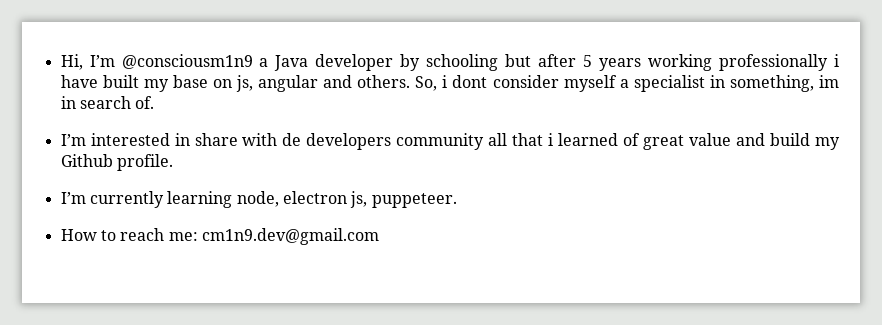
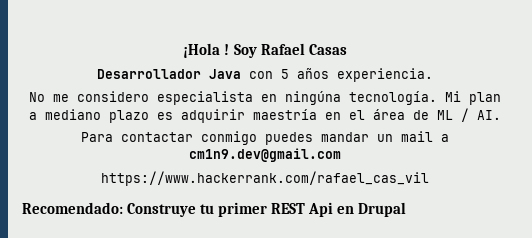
[60,54,839,71] [60,75,840,92] [60,96,155,109] [60,133,841,150] [60,154,173,171] [60,191,457,208] [60,228,379,245] Hi, I’m @consciousm1n9 a Java developer by schooling but after 5 years working professionally i have built my base on js, angular and others. So, i dont consider myself a specialist in something, im in search of. // I’m interested in share with de developers community all that i learned of great value and build my Github profile. // I’m currently learning node, electron js, puppeteer. // How to reach me: cm1n9.dev@gmail.com -> [183,43,347,58] [97,68,433,82] [29,91,501,105] [29,108,501,123] [81,131,449,145] [189,148,341,162] [101,171,429,186] [22,202,407,217] ¡Hola ! Soy Rafael Casas // Desarrollador Java con 5 años experiencia. // No me considero especialista en ningúna tecnología. Mi plan a mediano plazo es adquirir maestría en el área de ML / AI. // Para contactar conmigo puedes mandar un mail a cm1n9.dev@gmail.com // https://www.hackerrank.com/rafael_cas_vil // Recomendado: Construye tu primer REST Api en Drupal

